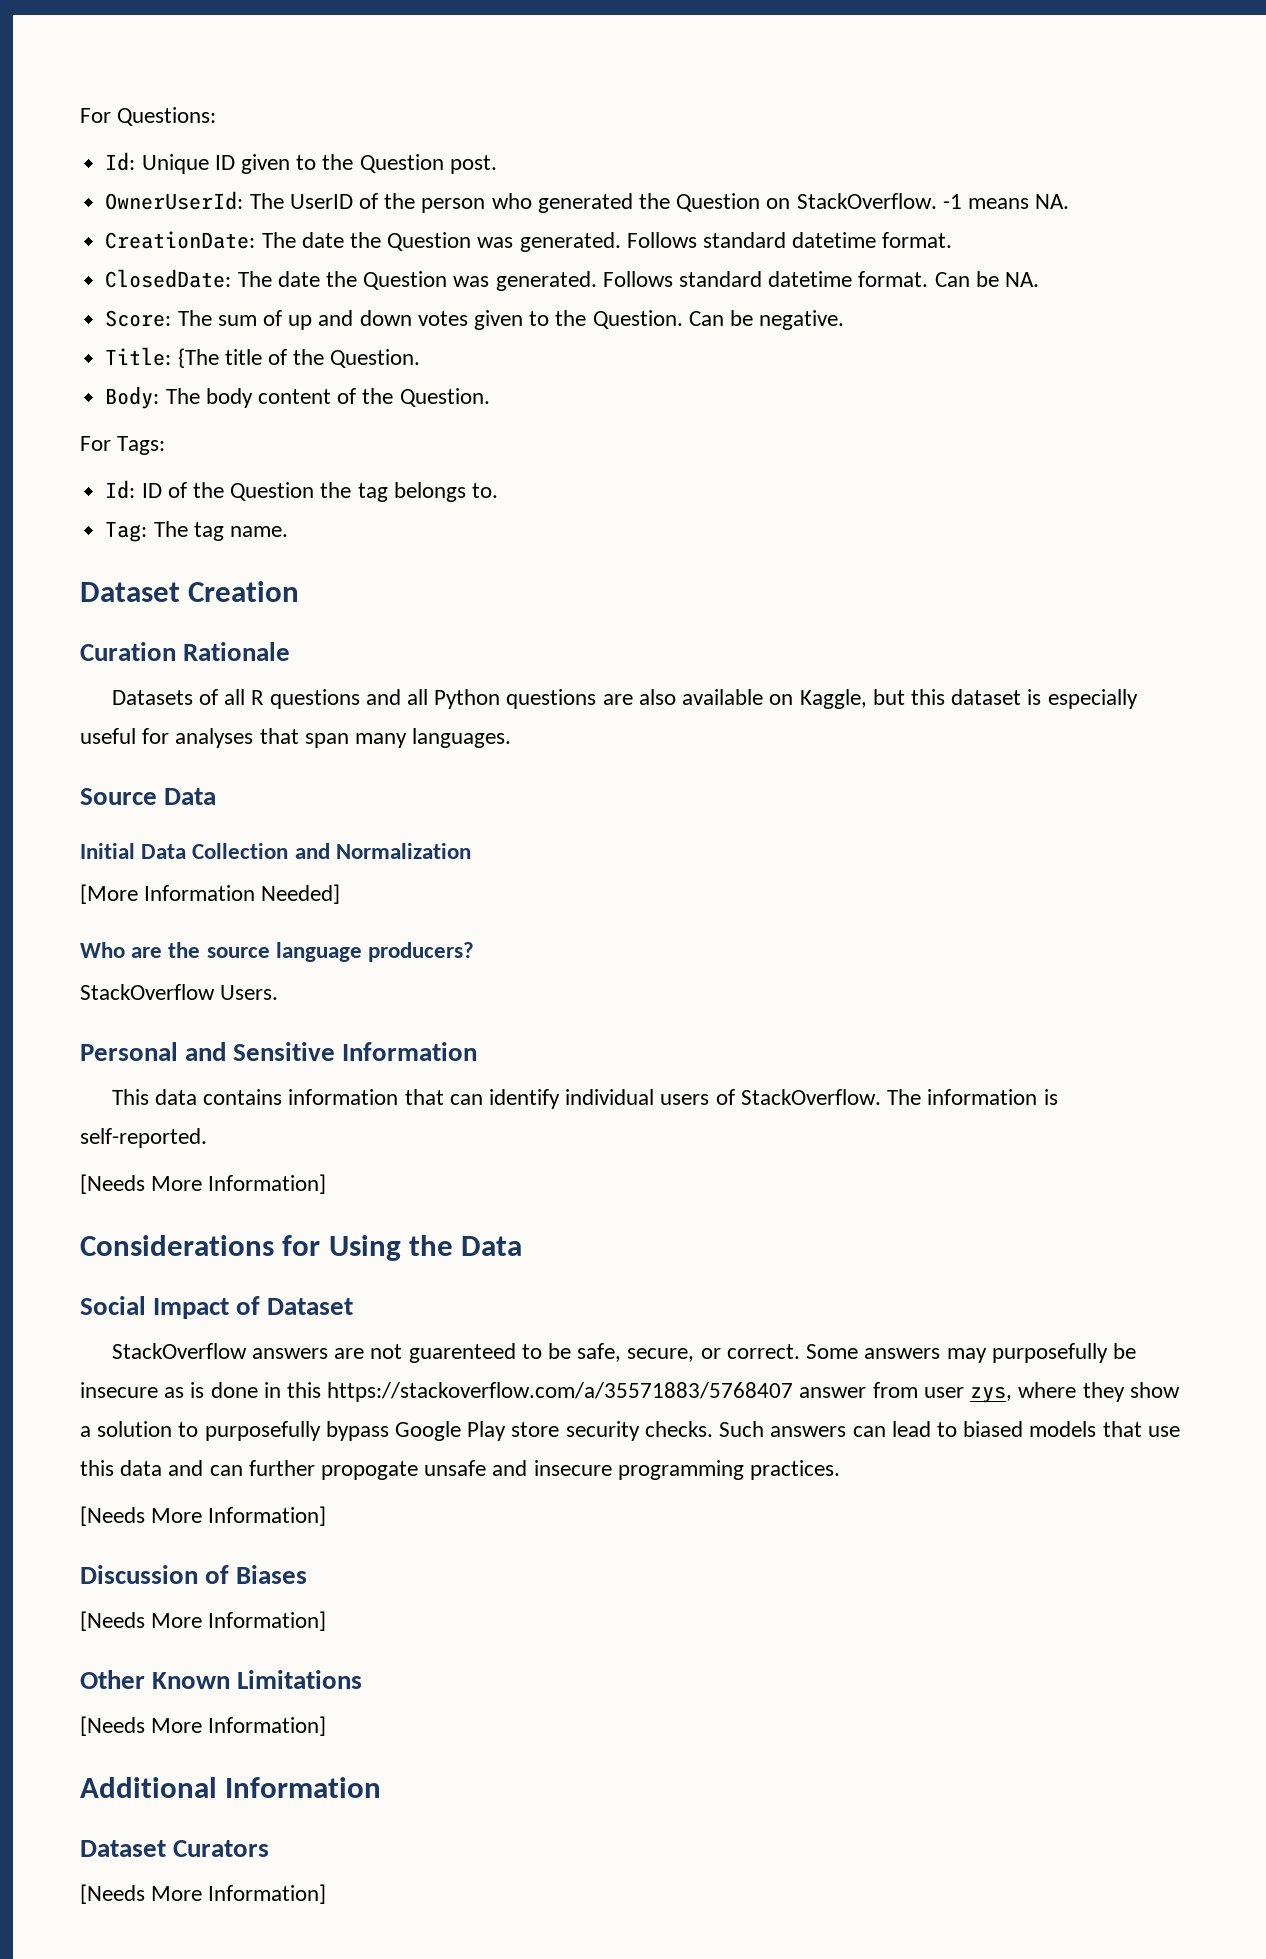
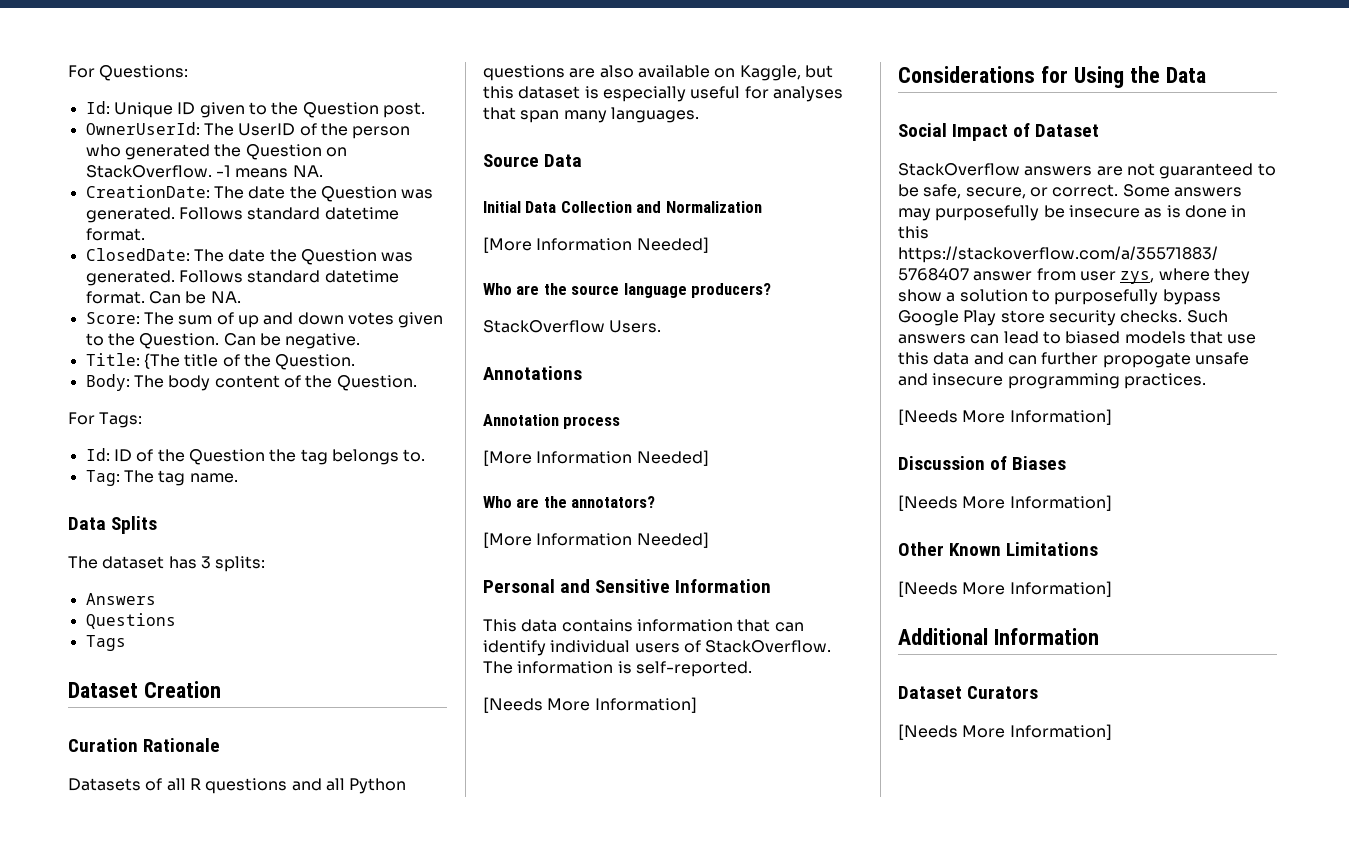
(288, 531) none -> [68,516,158,534] [68,556,266,572] [85,593,156,605] [85,613,176,629] [85,635,126,651] // Data Splits // The dataset has 3 splits: // Answers // Questions // Tags
(279, 992) none -> [483,366,582,380] [483,414,621,429] [483,450,709,466] [483,496,656,508] [483,532,709,548] // Annotations // Annotation process // [More Information Needed] // Who are the annotators? // [More Information Needed]
[408,1343,516,1363] guarenteed -> [1159,163,1254,179] guaranteed

